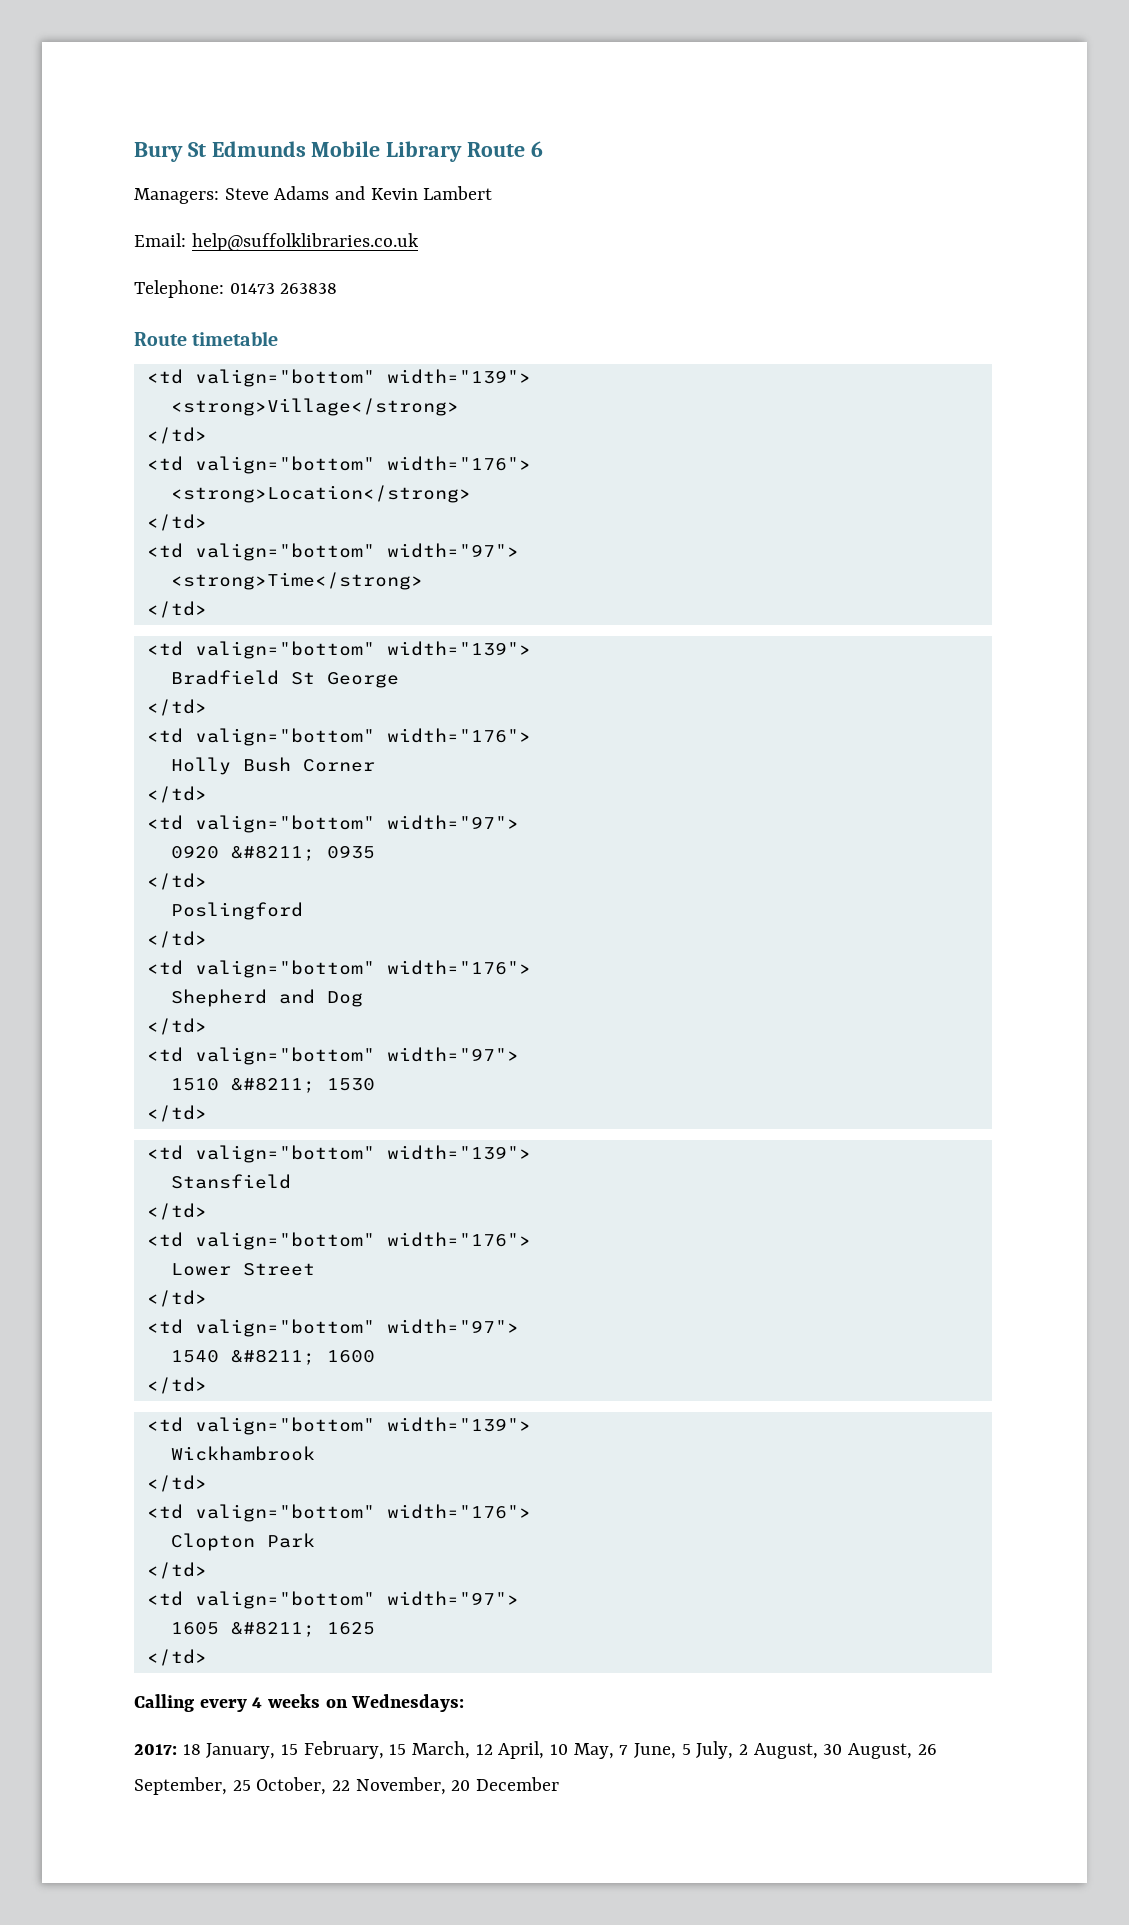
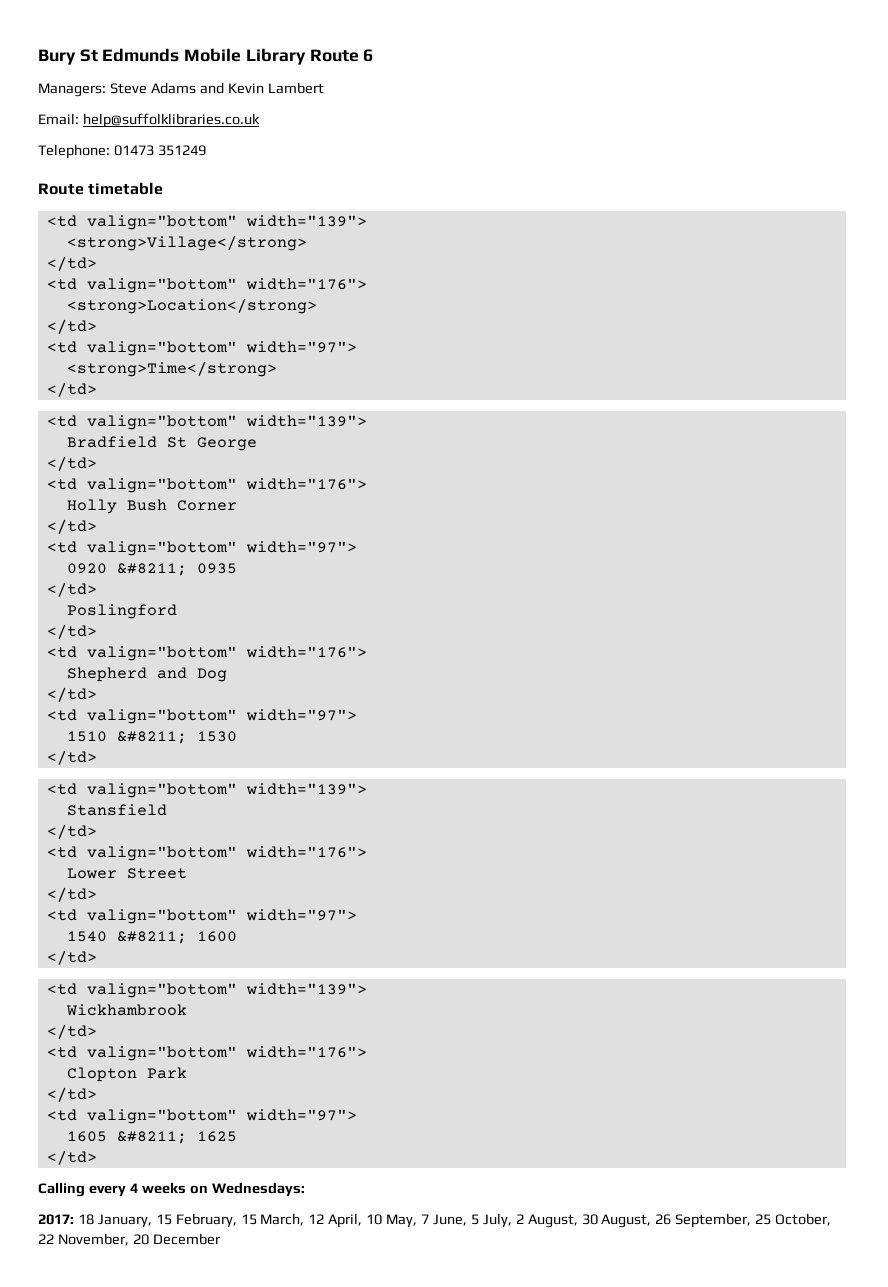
[280,283,338,294] 263838 -> [157,145,206,156] 351249

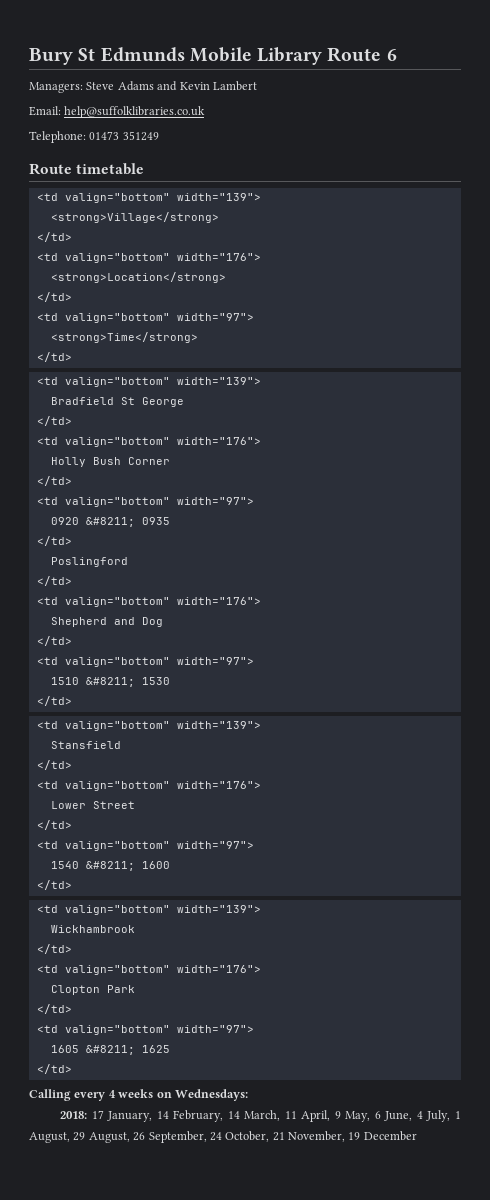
[38,1213,832,1228] [38,1233,149,1246] 2017: 18 January, 15 February, 15 March, 12 April, 10 May, 7 June, 5 July, 2 August, 30 August, 26 September, 25 October, 22 November, 20 -> [60,1110,461,1122] [29,1131,361,1143] 2018: 17 January, 14 February, 14 March, 11 April, 9 May, 6 June, 4 July, 1 August, 29 August, 26 September, 24 October, 21 November, 19

